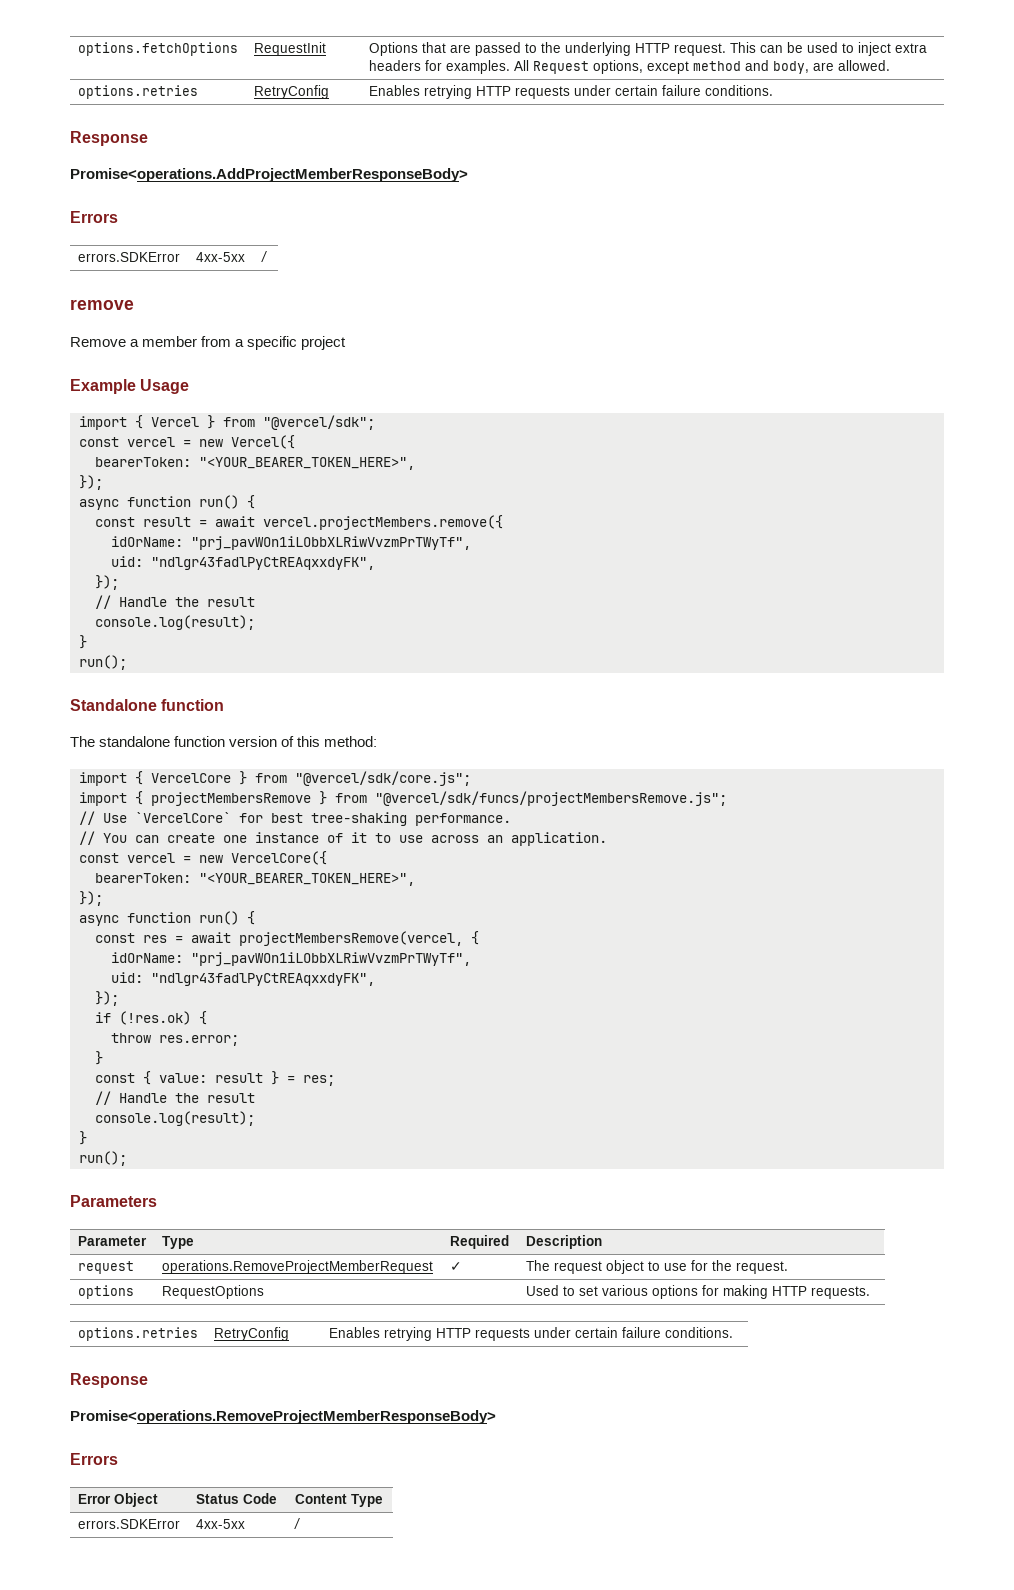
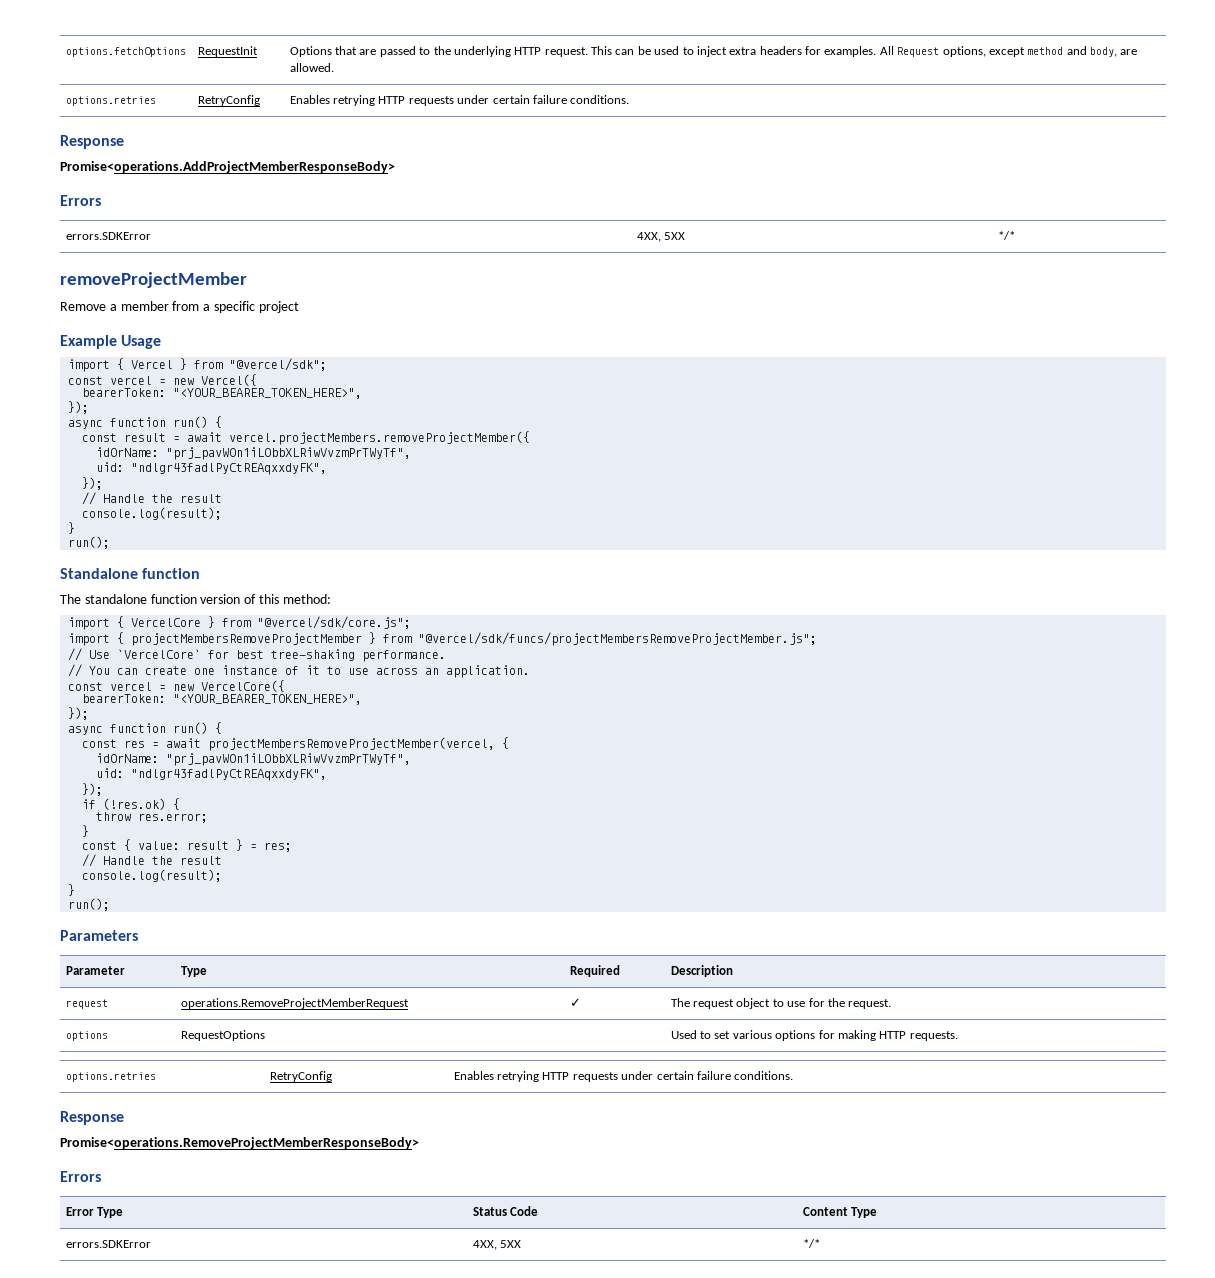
[195,252,245,262] [260,251,267,262] [70,299,134,310] 4xx-5xx | / // remove -> [636,232,686,242] [997,231,1015,240] [60,272,247,288] 4XX, 5XX | */* // removeProjectMember
[263,515,503,530] vercel.projectMembers.remove({ -> [229,431,531,445] vercel.projectMembers.removeProjectMember({
[151,791,727,806] projectMembersRemove } from "@vercel/sdk/funcs/projectMembersRemove.js"; -> [131,632,818,646] projectMembersRemoveProjectMember } from "@vercel/sdk/funcs/projectMembersRemoveProjectMember.js";
[239,931,463,946] projectMembersRemove(vercel, -> [208,737,496,751] projectMembersRemoveProjectMember(vercel,
[113,1493,158,1507] Object -> [97,1207,124,1218] Type
[195,1519,245,1529] [293,1518,300,1529] 4xx-5xx | / -> [472,1240,522,1250] [802,1239,820,1248] 4XX, 5XX | */*

